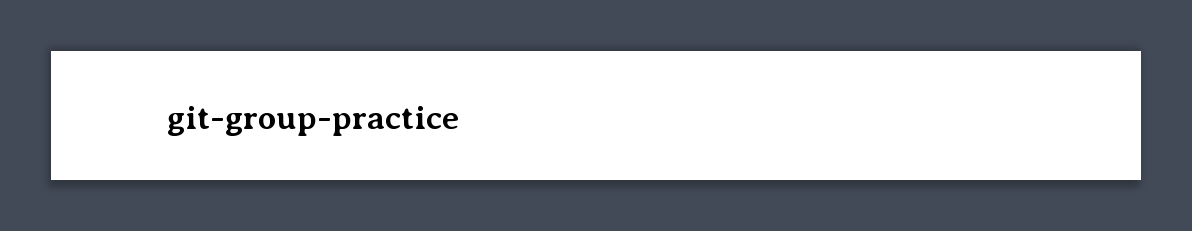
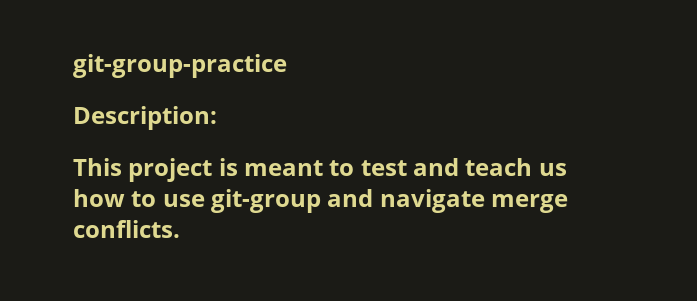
(459, 121) none -> [73,106,217,130] [73,158,567,182] [73,189,569,213] [73,220,180,238] // Description: // This project is meant to test and teach us how to use git-group and navigate merge conflicts.

